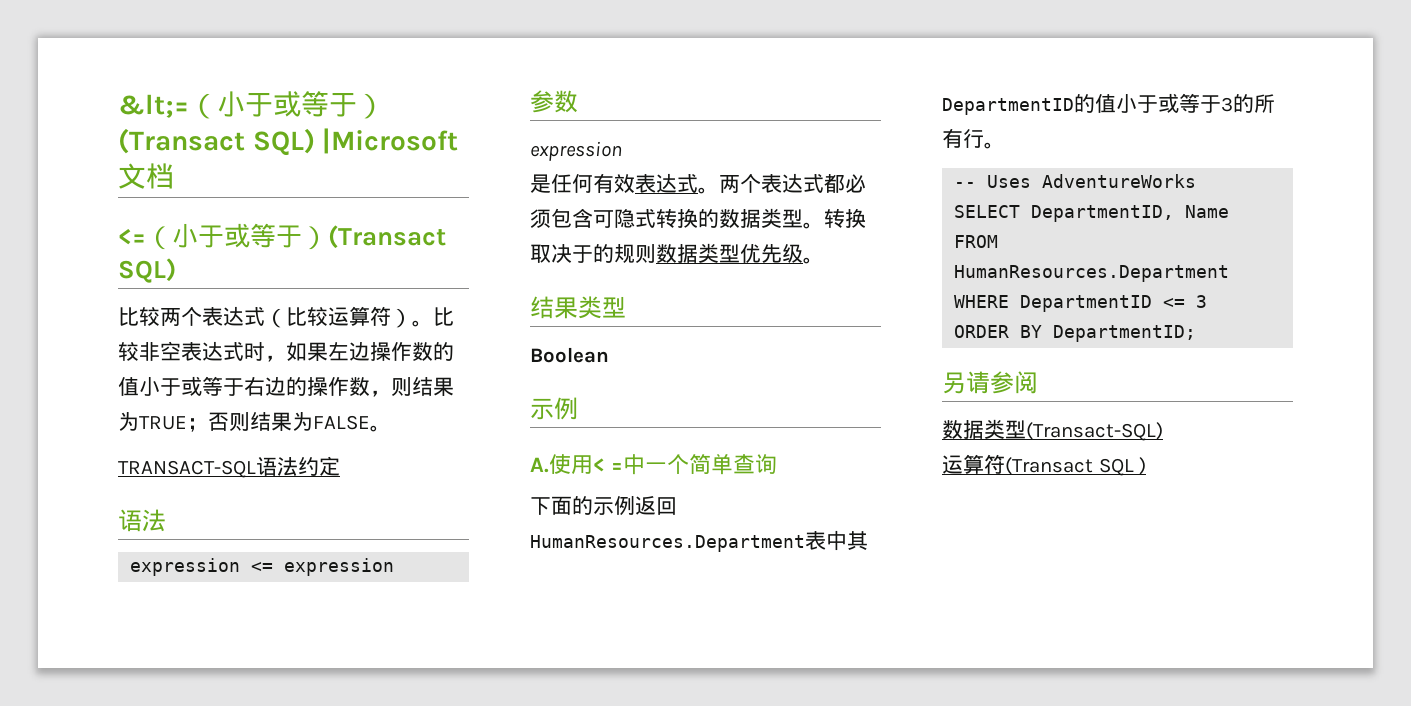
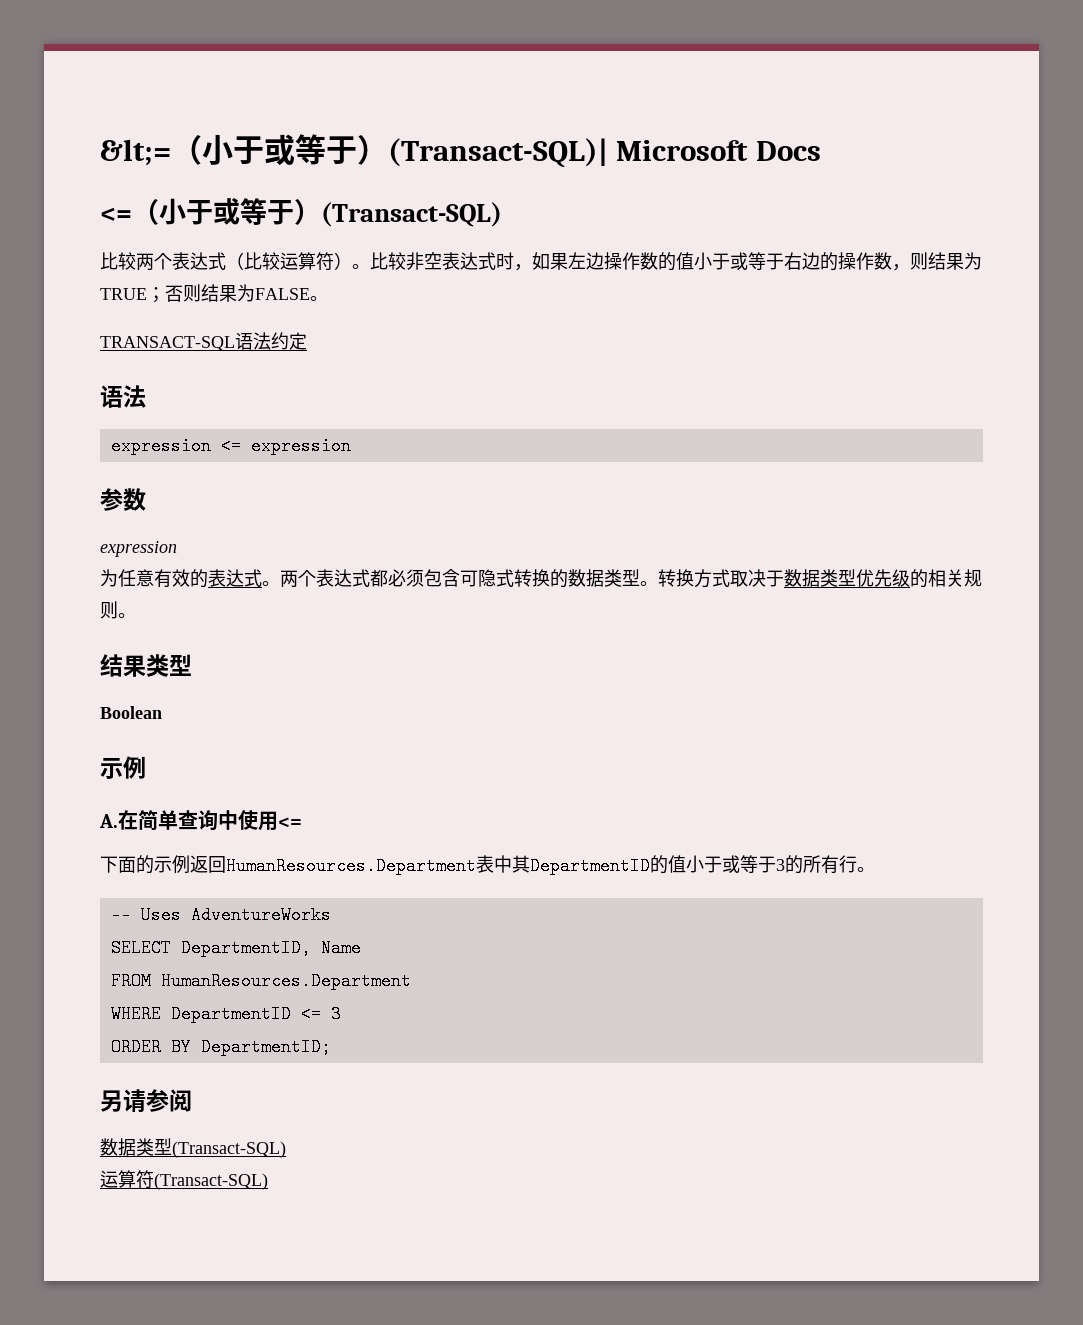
[118,128,459,156] [118,163,174,189] (Transact SQL) |Microsoft文档 -> [388,138,821,168] (Transact-SQL)| Microsoft Docs
[328,225,446,249] [118,258,176,283] (Transact SQL) -> [321,202,502,227] (Transact-SQL)
[530,173,635,193] 是任何有效 -> [100,569,208,588] 为任意有效的
[530,244,656,263] 取决于的规则 -> [694,569,784,588] 方式取决于
(803, 253) none -> [910,569,982,588] [100,601,118,619] 的相关规则
[549,454,689,475] 使用< =中一个 -> [118,810,138,830] 在
(777, 464) none -> [218,810,302,831] 中使用<=
[1005,457,1147,476] (Transact SQL ) -> [154,1173,268,1190] (Transact-SQL)

